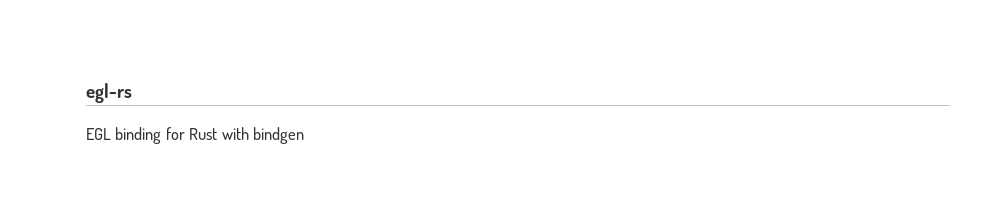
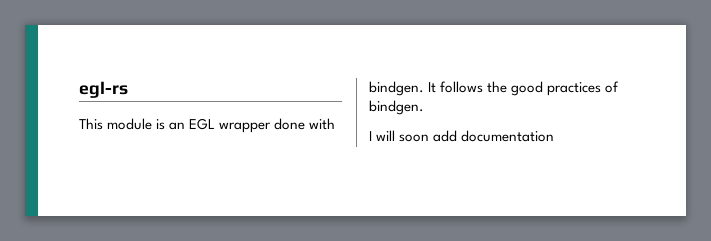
[86,127,305,144] EGL binding for Rust with bindgen -> [79,118,336,133] [369,81,620,96] [369,100,424,115] [369,130,555,142] This module is an EGL wrapper done with bindgen. It follows the good practices of bindgen. // I will soon add documentation

